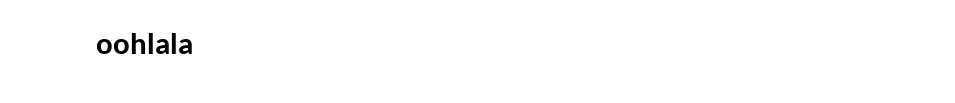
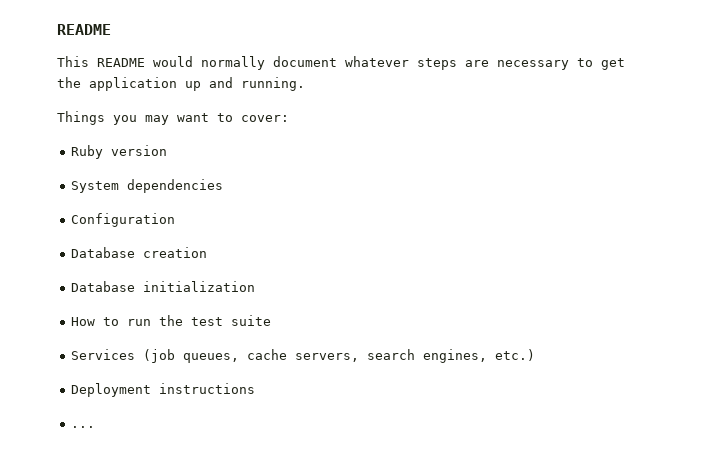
[96,33,193,54] oohlala -> [57,24,111,35] [57,56,625,70] [57,77,305,91] [57,111,289,125] [70,145,167,159] [70,179,223,193] [70,213,175,227] [70,247,207,258] [70,281,255,292] [70,315,271,326] [70,349,535,363] [70,383,255,397] [70,426,95,428] README // This README would normally document whatever steps are necessary to get the application up and running. // Things you may want to cover: // Ruby version // System dependencies // Configuration // Database creation // Database initialization // How to run the test suite // Services (job queues, cache servers, search engines, etc.) // Deployment instructions // ...

